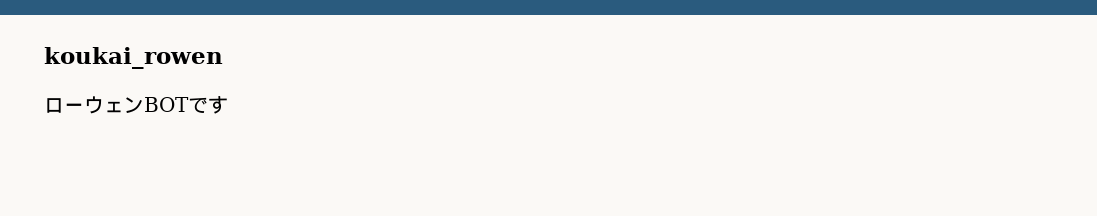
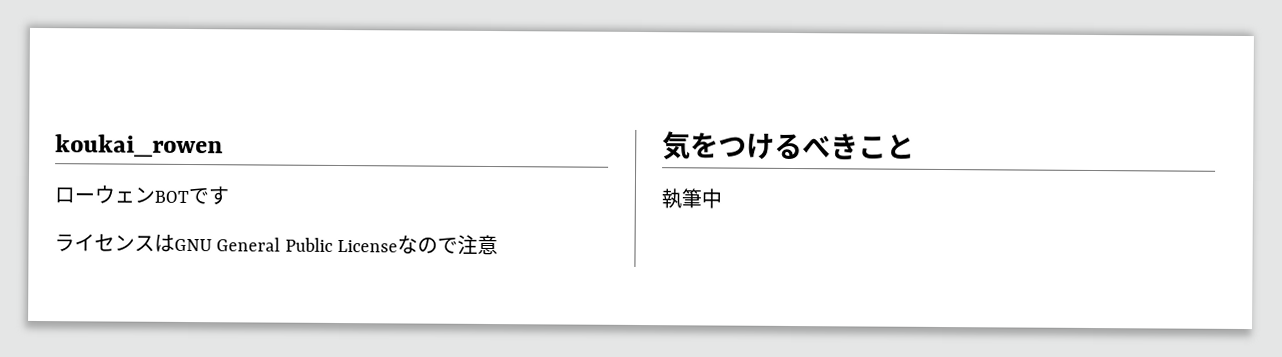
(228, 105) none -> [54,233,499,256] [662,131,915,161] [661,188,722,209] // ライセンスはGNU General Public Licenseなので注意 // 気をつけるべきこと // 執筆中

